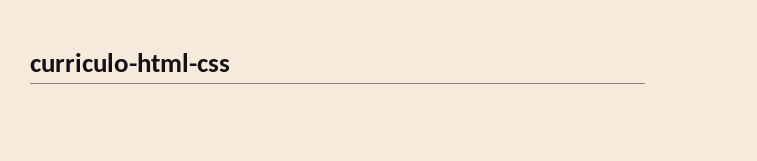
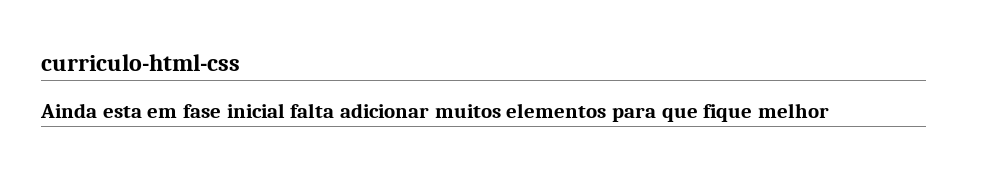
(230, 62) none -> [40,103,830,122] // Ainda esta em fase inicial falta adicionar muitos elementos para que fique melhor

